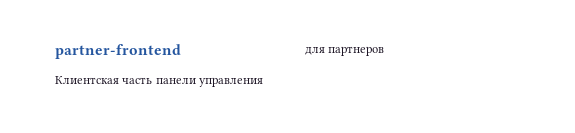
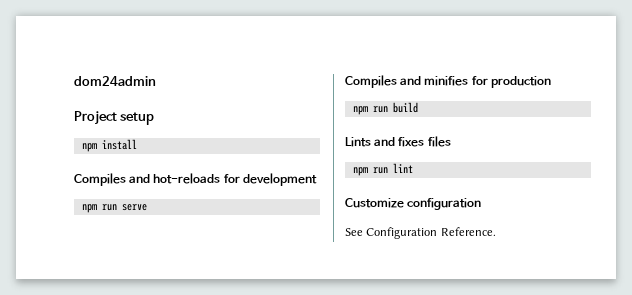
[55,44,181,59] [55,76,264,87] [305,46,385,56] partner-frontend // Клиентская часть панели управления для партнеров -> [74,76,156,86] [74,111,155,125] [81,139,137,152] [74,173,317,186] [81,204,147,213] [345,75,551,88] [352,102,418,115] [345,136,451,147] [352,163,413,176] [345,198,482,210] [345,227,496,239] dom24admin // Project setup // npm install // Compiles and hot-reloads for development // npm run serve // Compiles and minifies for production // npm run build // Lints and fixes files // npm run lint // Customize configuration // See Configuration Reference.

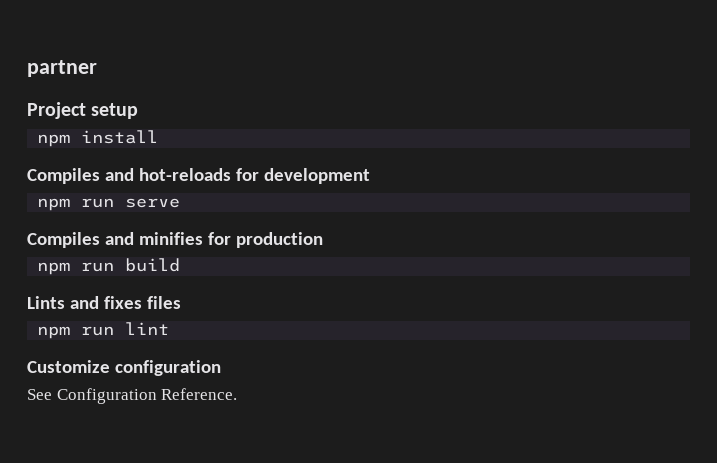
[74,76,156,86] dom24admin -> [27,60,97,77] partner

